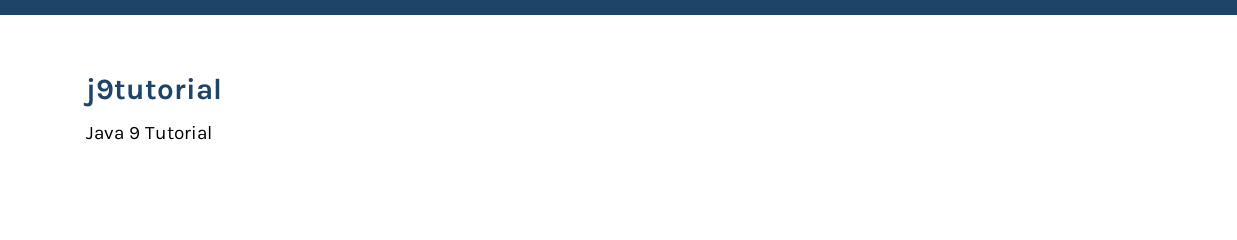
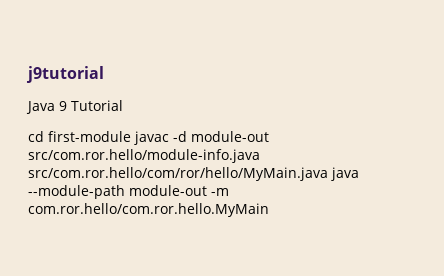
(213, 132) none -> [28,131,269,145] [28,149,260,163] [28,167,359,181] [28,185,229,199] [28,203,269,217] // cd first-module javac -d module-out src/com.ror.hello/module-info.java src/com.ror.hello/com/ror/hello/MyMain.java java --module-path module-out -m com.ror.hello/com.ror.hello.MyMain

